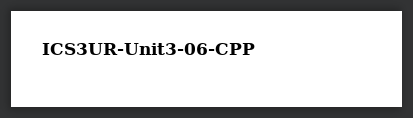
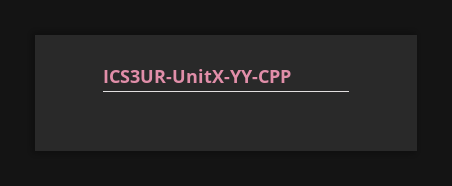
[42,43,255,55] ICS3UR-Unit3-06-CPP -> [103,69,291,83] ICS3UR-UnitX-YY-CPP

